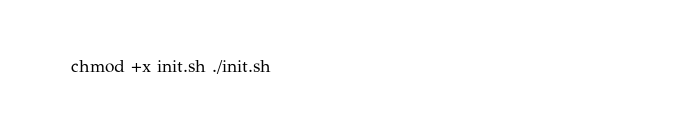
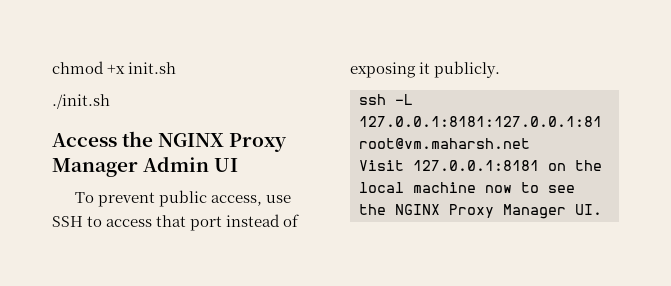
(206, 66) none -> (177, 68) //
(271, 67) none -> [52,131,288,152] [52,156,239,177] [74,190,291,207] [52,214,300,231] [350,61,501,78] [359,94,413,105] [359,116,602,127] [359,138,530,149] [359,160,602,171] [359,182,575,193] [359,204,602,219] // Access the NGINX Proxy Manager Admin UI // To prevent public access, use SSH to access that port instead of exposing it publicly. // ssh -L 127.0.0.1:8181:127.0.0.1:81 root@vm.maharsh.net // Visit 127.0.0.1:8181 on the local machine now to see the NGINX Proxy Manager UI.

